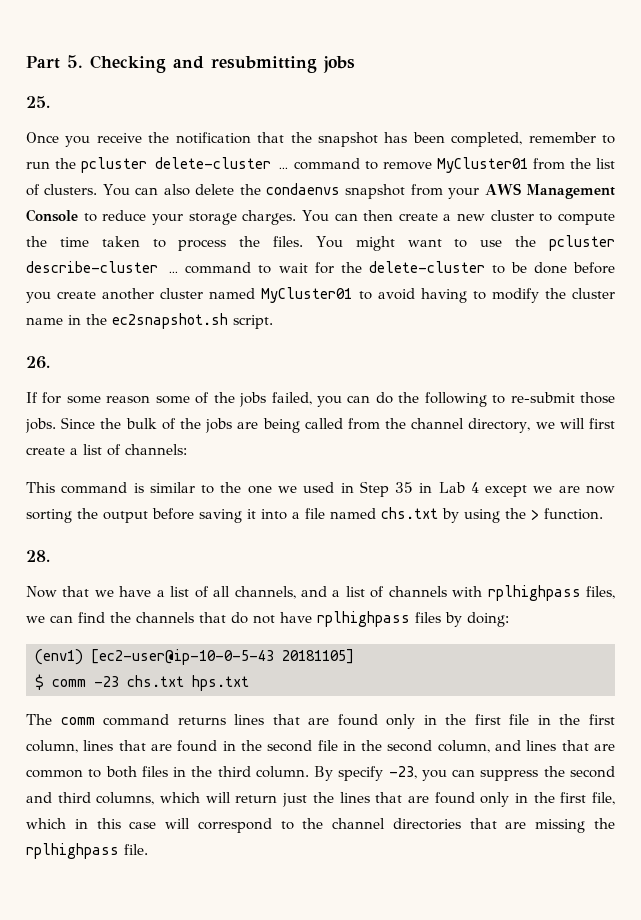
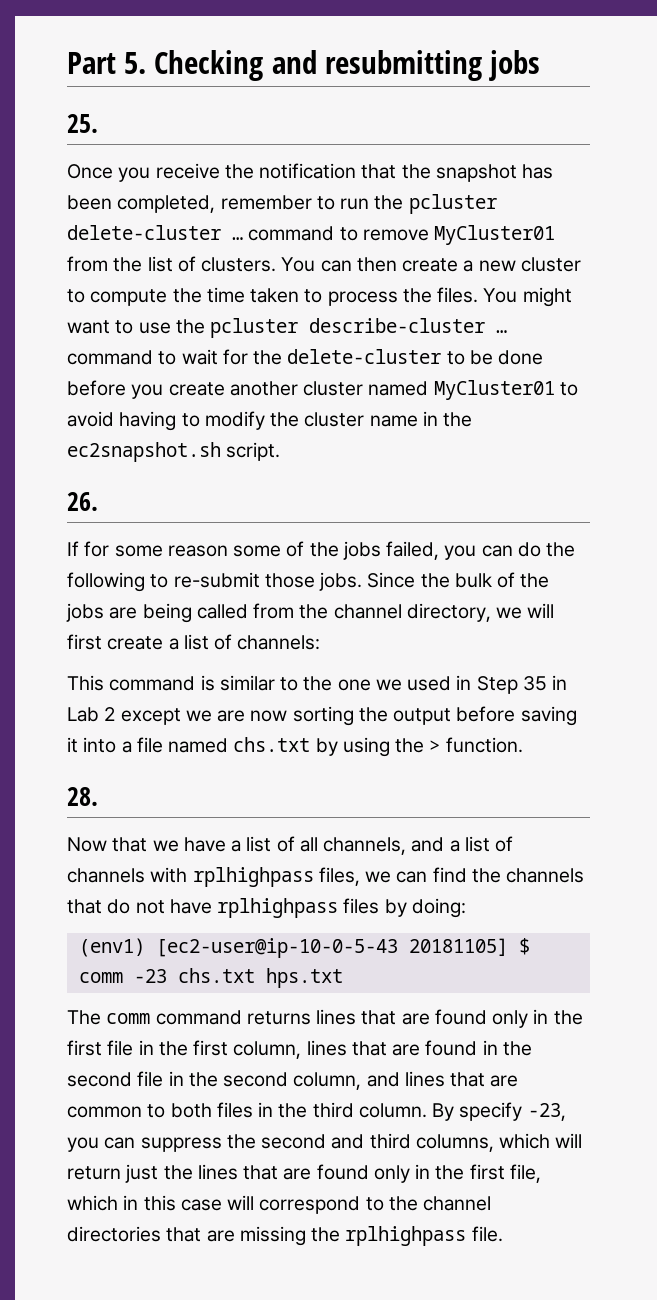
[163,183,615,199] [26,209,358,225] also delete the condaenvs snapshot from your AWS Management Console to reduce your storage charges. You can -> (352, 266) none
[470,482,479,493] 4 -> [104,707,116,721] 2
(354, 656) // -> (508, 947) none

